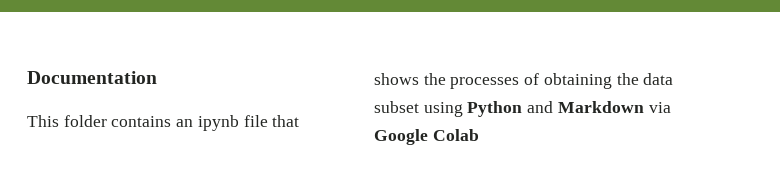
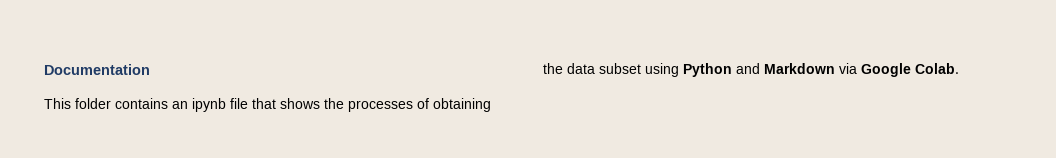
[432,129,479,141] Colab -> [915,63,959,74] Colab.

